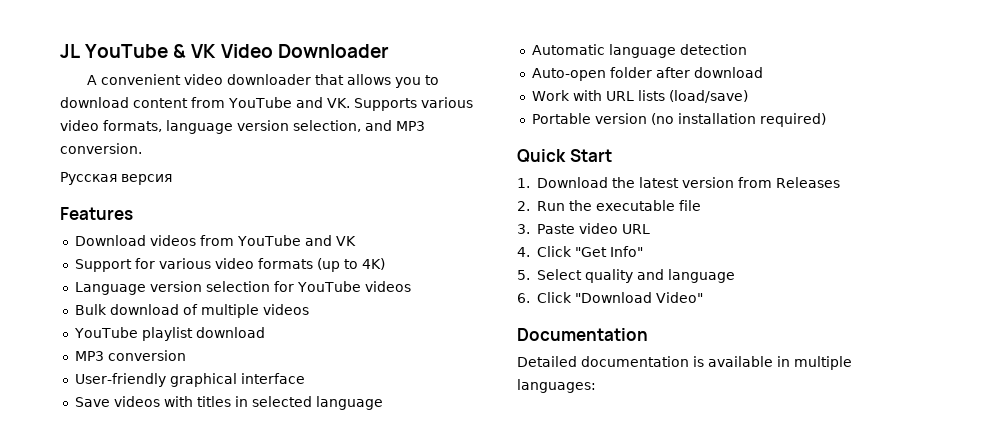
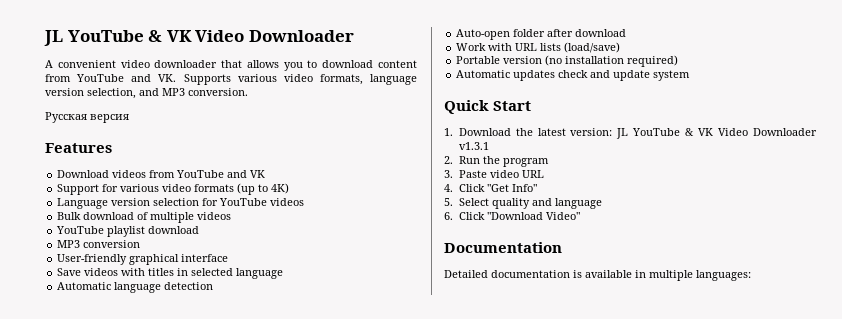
(826, 120) none -> [456,70,691,81] // Automatic updates check and update system
[681,177,840,188] version from Releases -> [570,128,817,139] [458,142,489,150] version: JL YouTube & VK Video Downloader v1.3.1
[595,200,701,211] executable file -> [502,158,549,167] program

